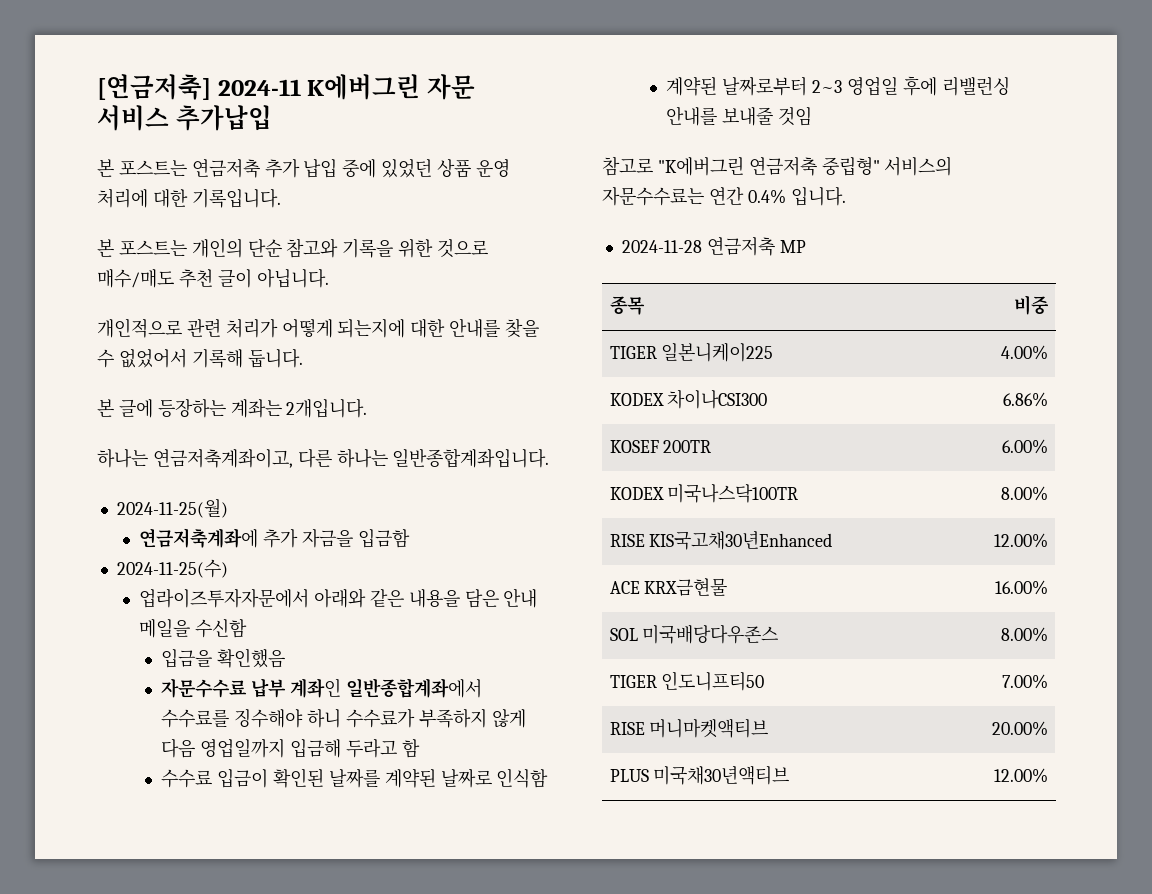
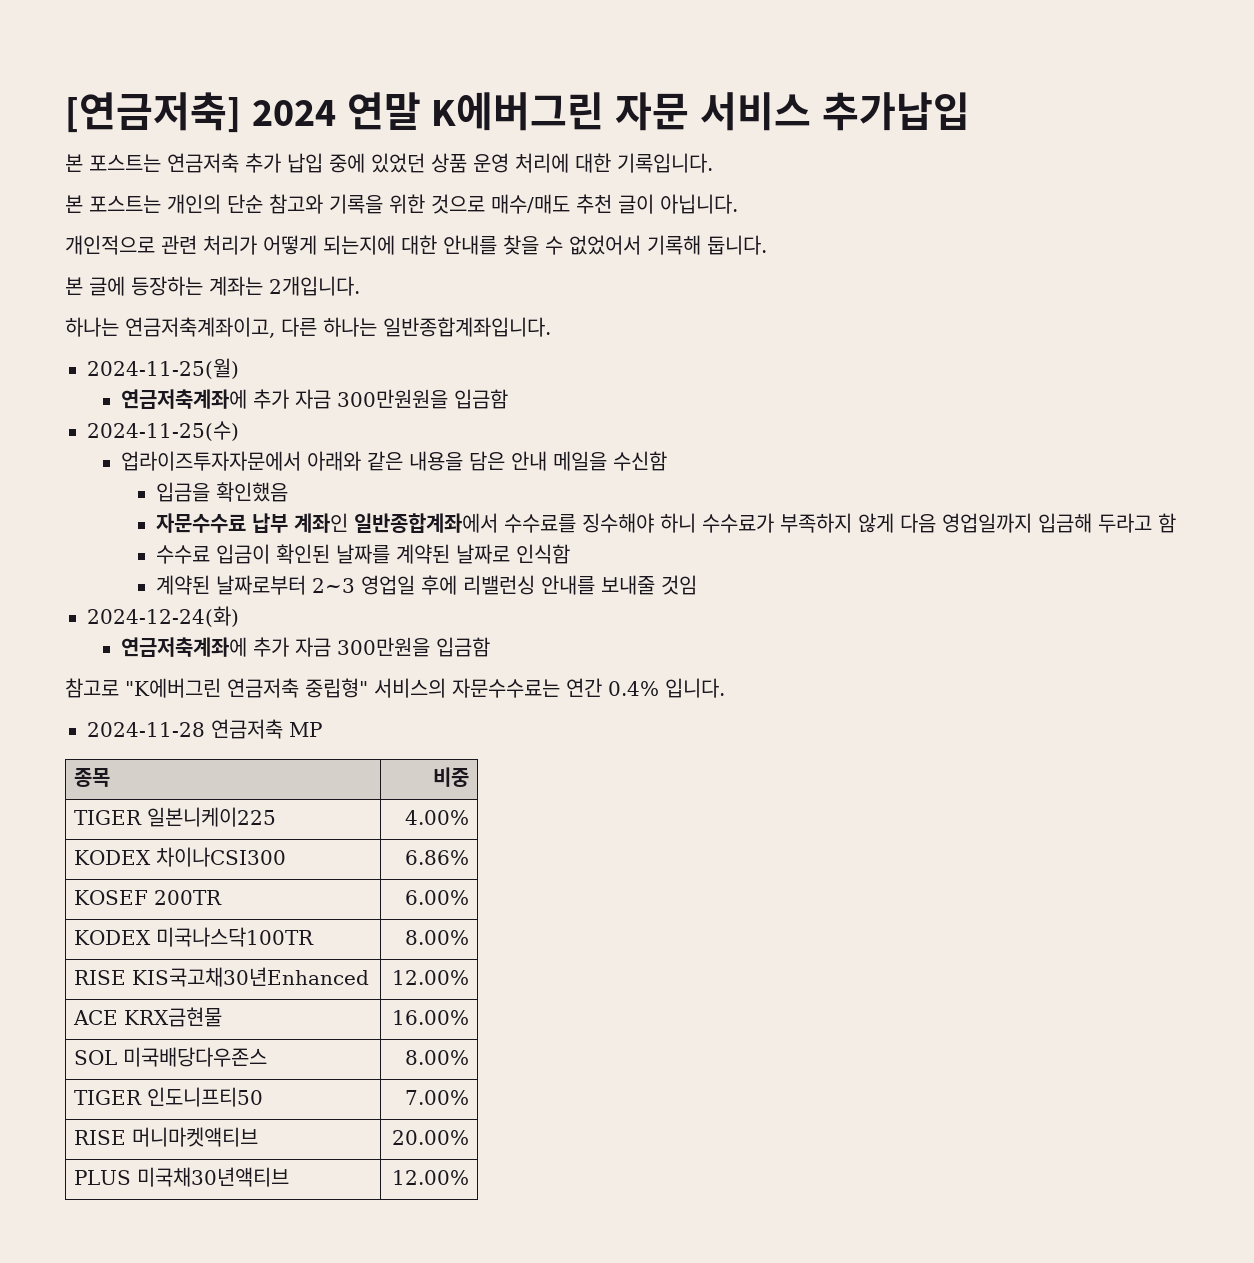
[217,79,301,96] 2024-11 -> [251,92,421,130] 2024 연말
[301,528,353,548] 자금을 -> [295,389,449,409] 자금 300만원원을
(813, 116) none -> [87,606,239,627] [121,637,491,657] // 2024-12-24(화) // 연금저축계좌에 추가 자금 300만원을 입금함

